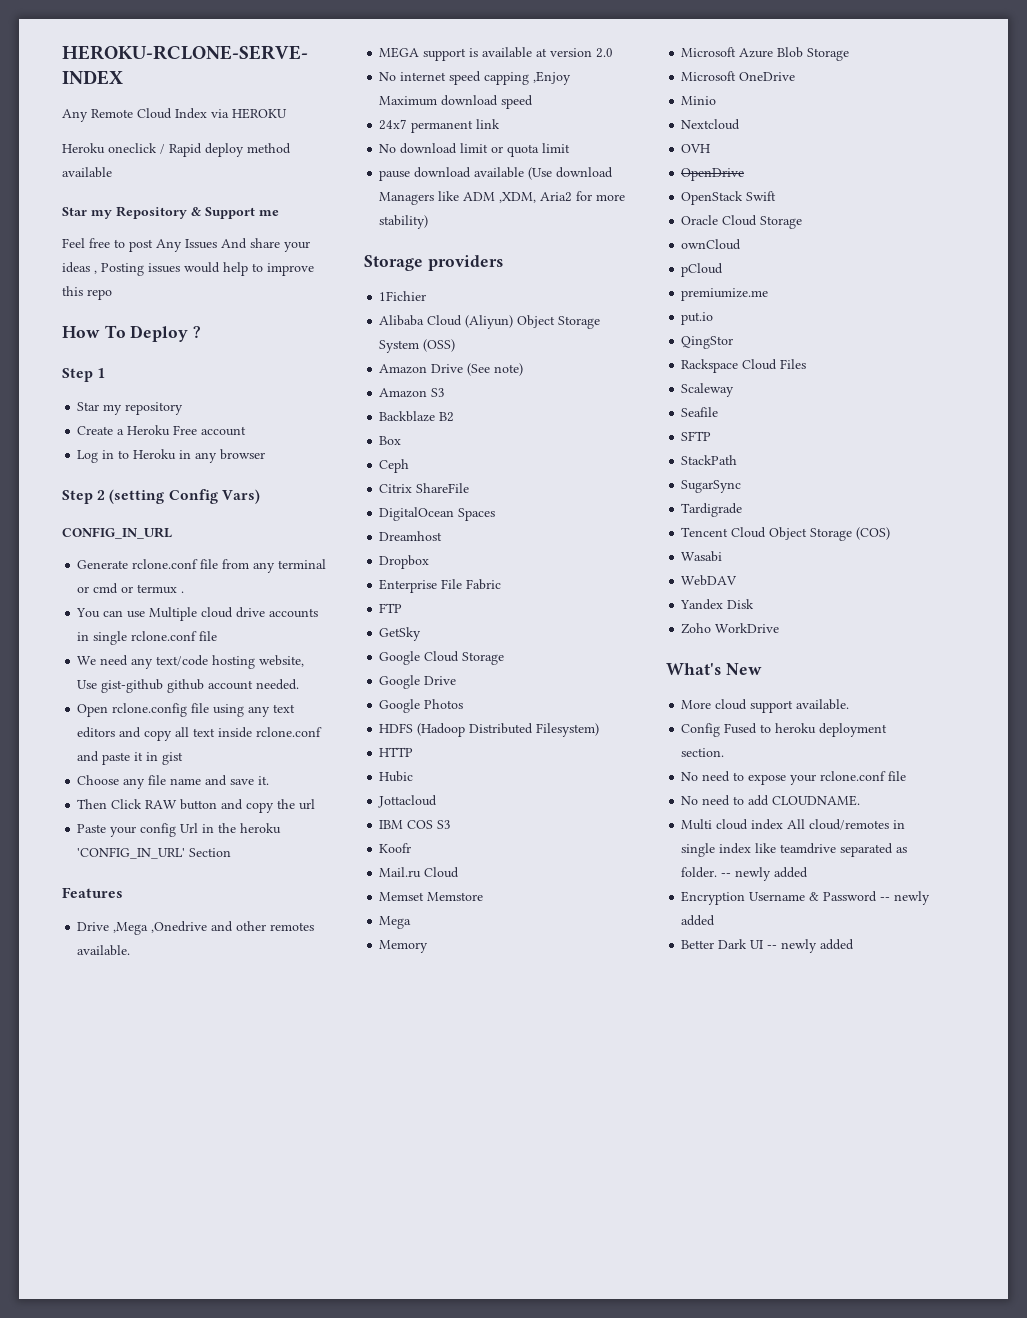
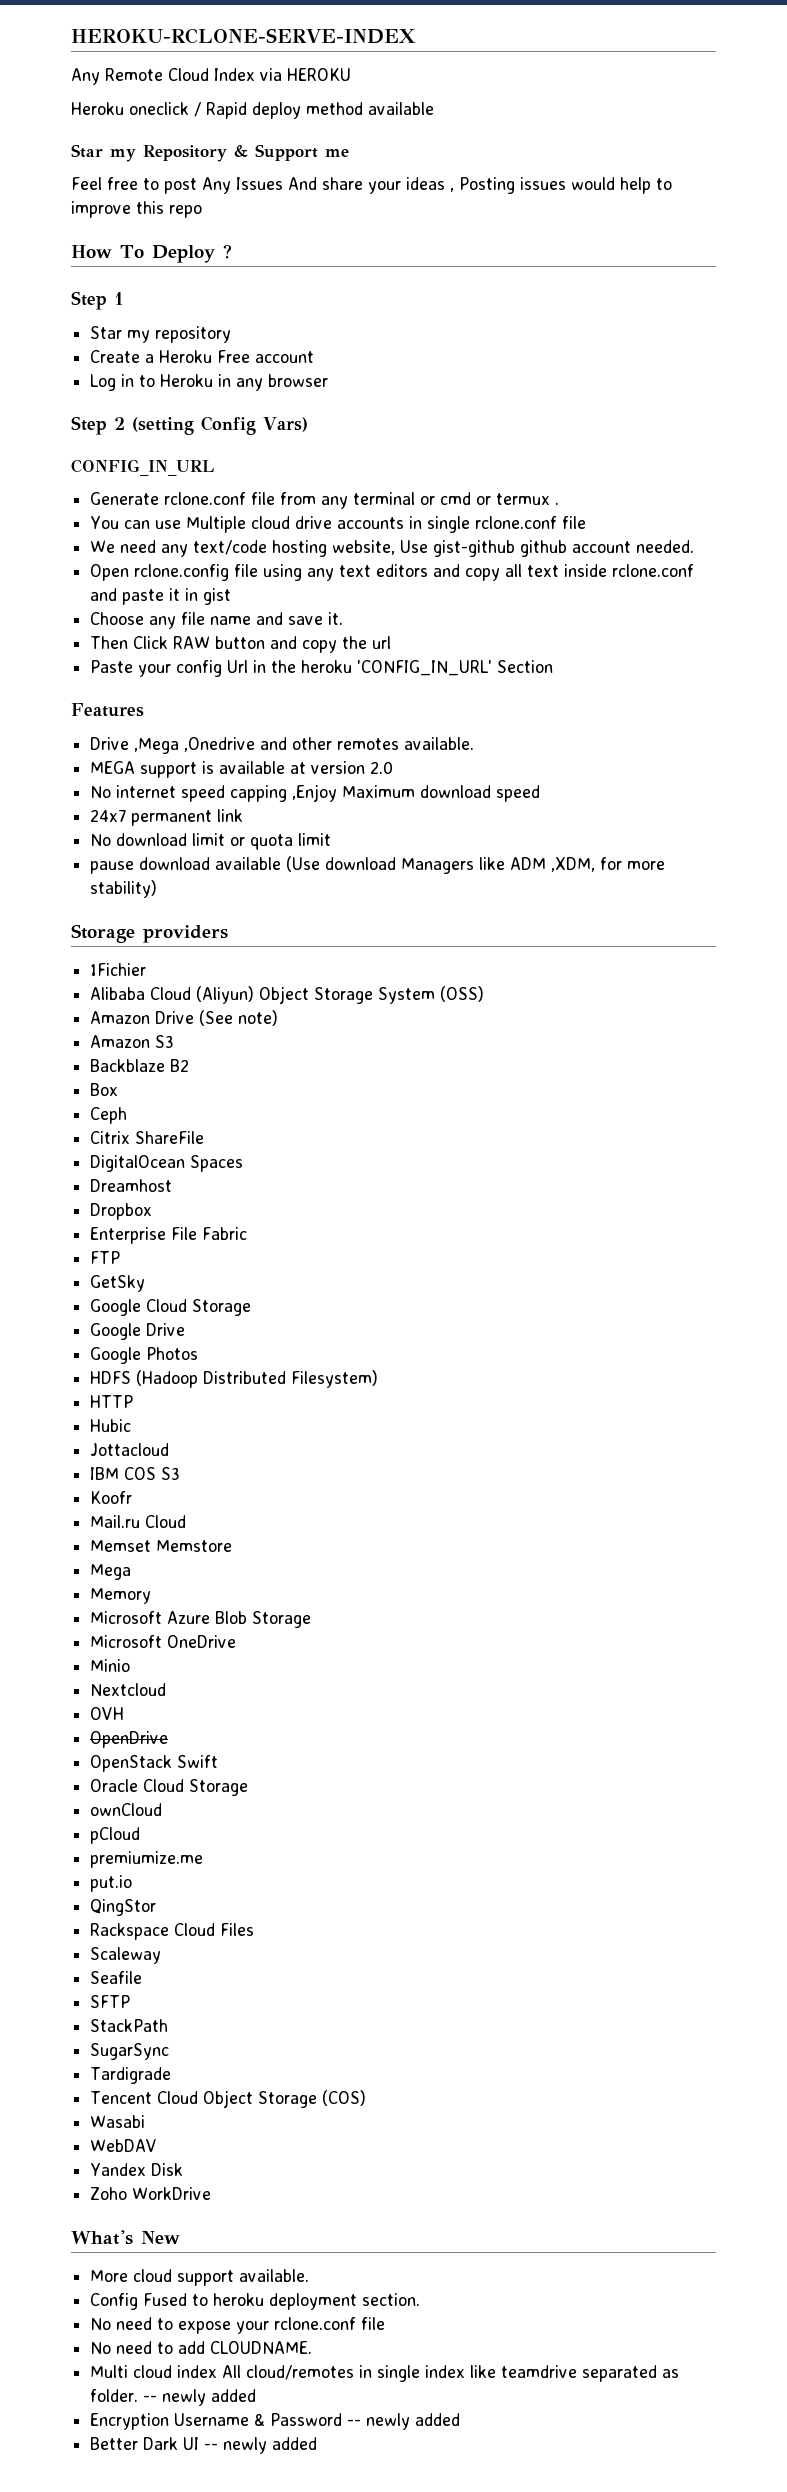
[540,192,573,202] Aria2 -> (596, 864) none

